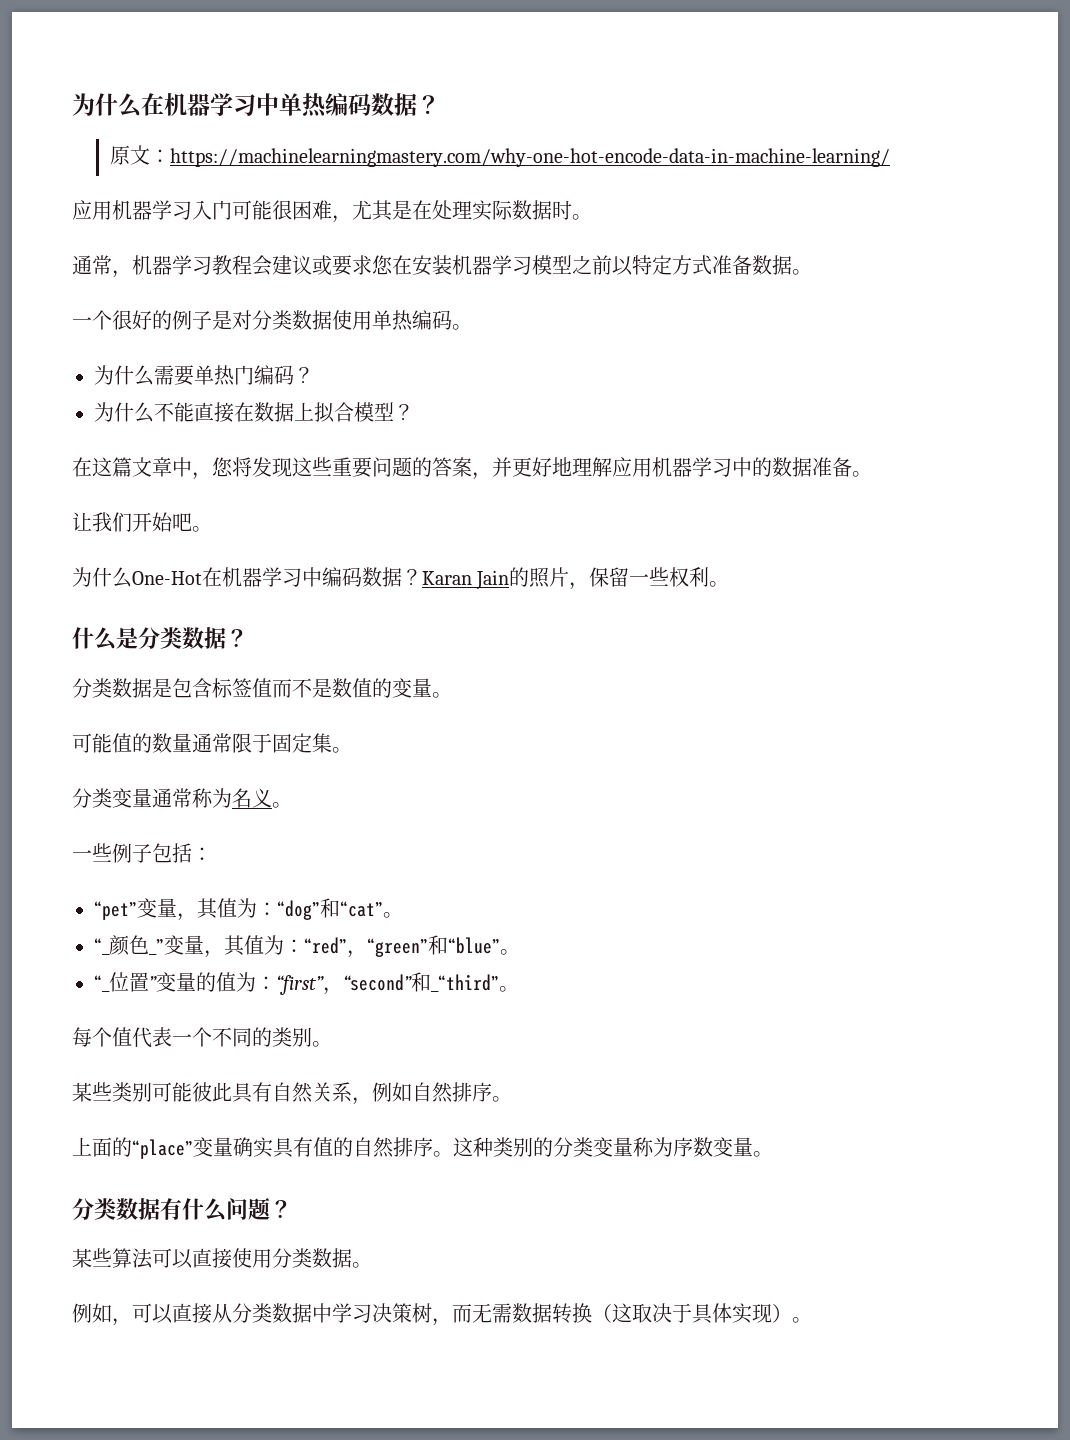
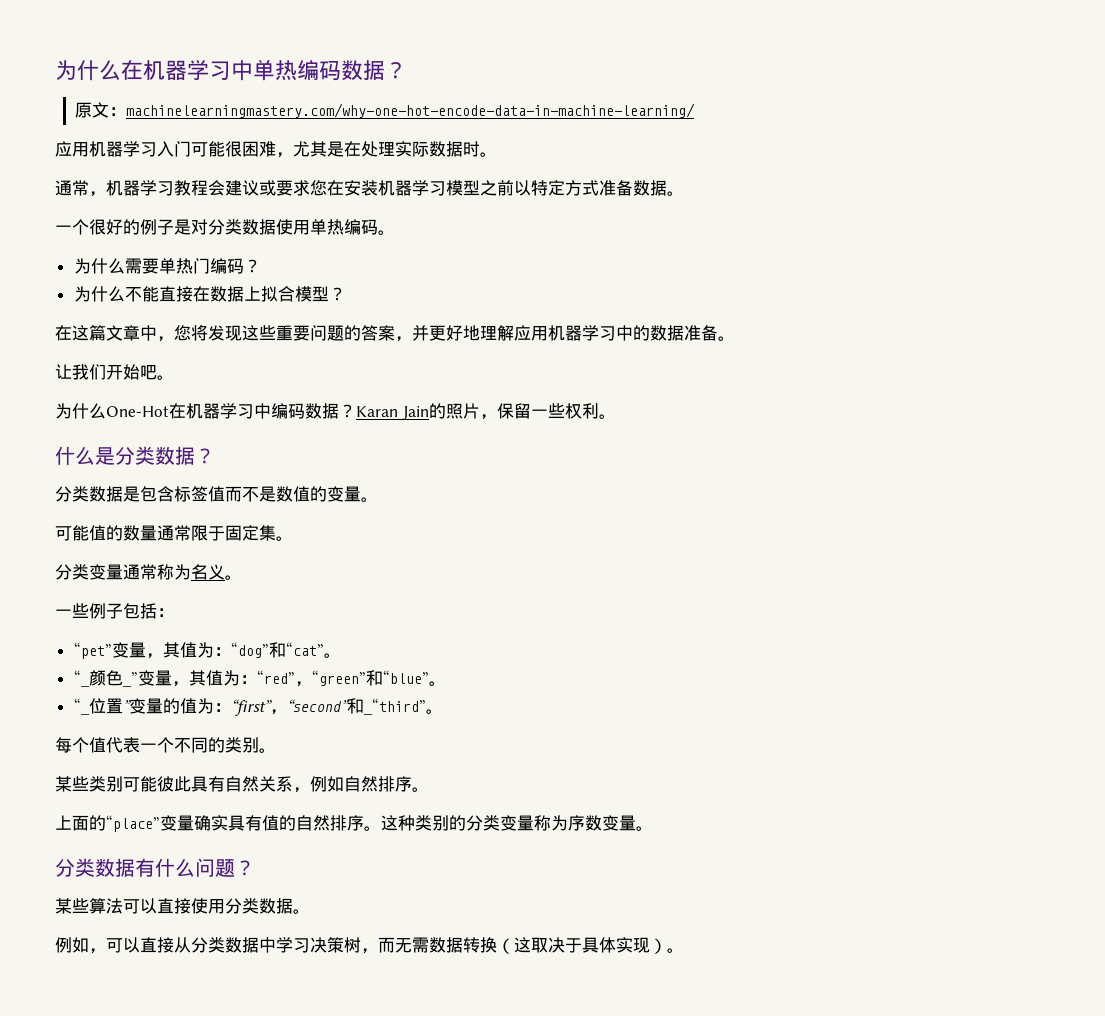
[170,148,891,167] https://machinelearningmastery.com/why-one-hot-encode-data-in-machine-learning/ -> [126,103,696,118] machinelearningmastery.com/why-one-hot-encode-data-in-machine-learning/

